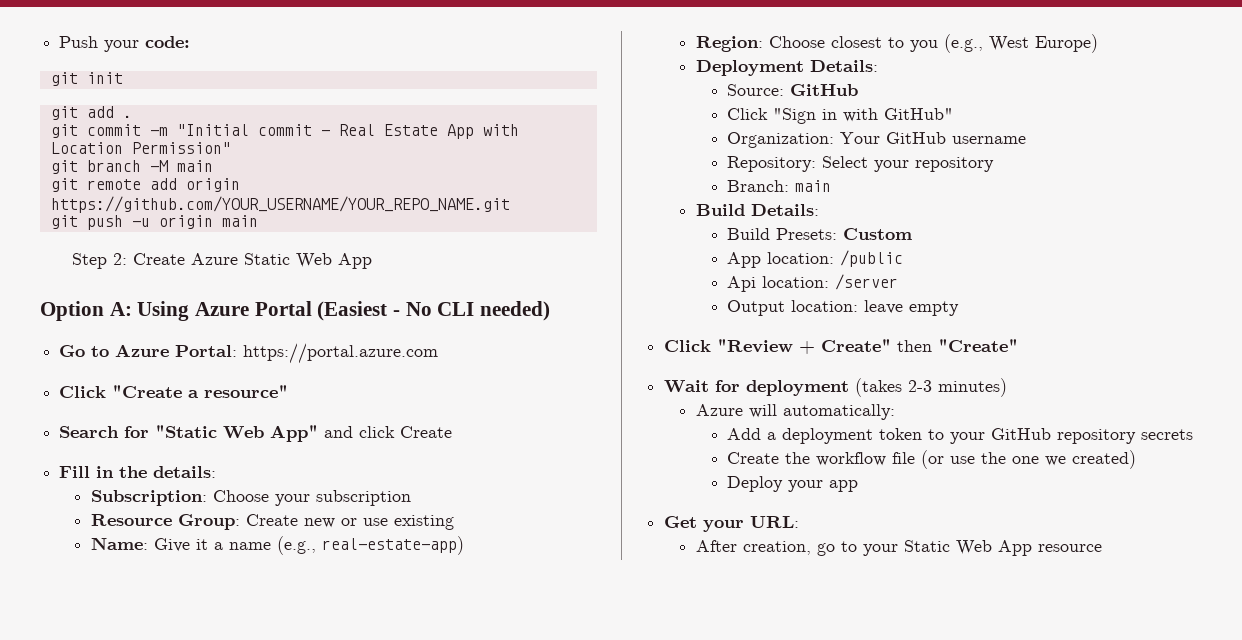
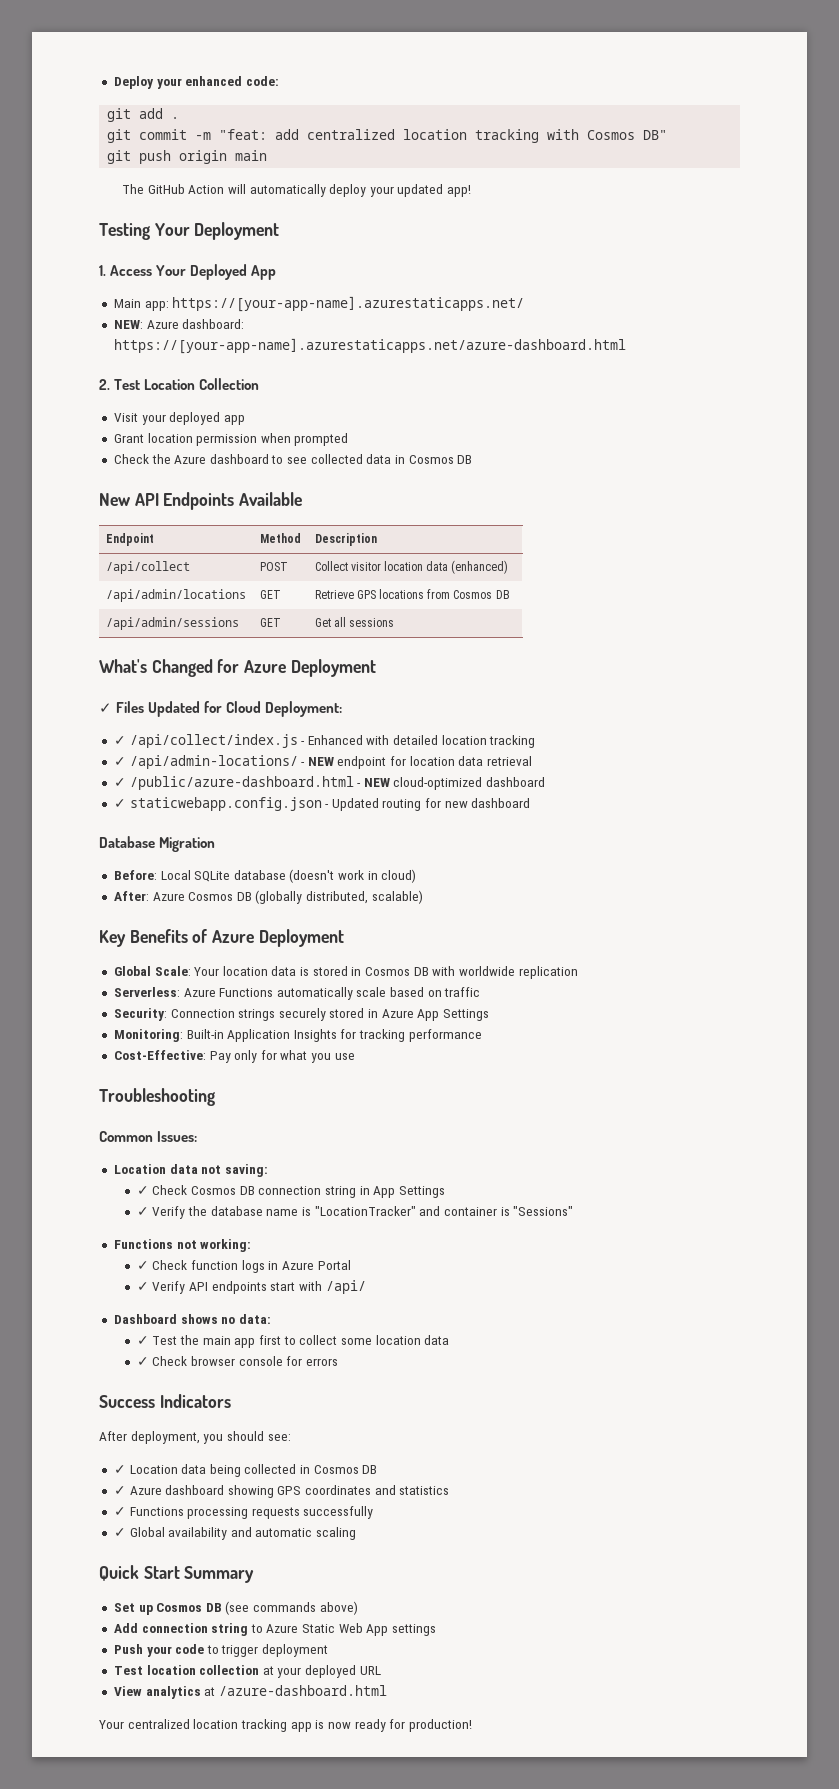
[59,36,140,52] Push your -> [113,76,243,89] Deploy your enhanced
[50,72,123,86] // git init -> (279, 81) none
[176,124,519,139] [50,142,231,154] [50,160,213,174] [50,178,240,192] [50,196,510,213] "Initial commit - Real Estate App with Location Permission" // git branch -M main // git remote add origin https://github.com/YOUR_USERNAME/YOUR_REPO_NAME.git -> [219,129,668,143] "feat: add centralized location tracking with Cosmos DB"
[131,218,150,227] -u -> (172, 157) none
[71,253,372,269] [40,301,551,321] [59,343,439,364] [59,385,289,398] [59,425,453,442] [59,466,217,478] [90,490,411,506] [90,514,454,530] [90,536,464,555] [695,34,1098,53] [695,60,878,76] [727,84,859,96] [727,108,954,124] [727,132,1027,148] [727,156,995,172] [727,180,832,192] [695,204,819,216] [727,228,913,240] [727,250,904,268] [727,274,899,292] [727,300,960,316] [664,339,1019,354] [664,378,1008,397] [695,404,895,420] [727,428,1194,444] [727,450,1137,469] [727,476,859,492] [664,516,800,532] [695,540,1102,556] Step 2: Create Azure Static Web App // Option A: Using Azure Portal (Easiest - No CLI needed) // Go to Azure Portal: https://portal.azure.com // Click "Create a resource" // Search for "Static Web App" and click Create // Fill in the details: // Subscription: Choose your subscription // Resource Group: Create new or use existing // Name: Give it a name (e.g., real-estate-app) // Region: Choose closest to you (e.g., West Europe) // Deployment Details: // Source: GitHub // Click "Sign in with GitHub" // Organization: Your GitHub username // Repository: Select your repository // Branch: main // Build Details: // Build Presets: Custom // App location: /public // Api location: /server // Output location: leave empty // Click "Review + Create" then "Create" // Wait for deployment (takes 2-3 minutes) // Azure will automatically: // Add a deployment token to your GitHub repository secrets // Create the workflow file (or use the one we created) // Deploy your app // Get your URL: // After creation, go to your Static Web App resource -> [121,184,472,197] [99,222,280,240] [99,264,277,280] [113,296,525,312] [113,319,245,329] [113,338,626,354] [99,378,260,390] [113,412,245,425] [113,433,349,446] [113,454,473,464] [99,492,303,510] [105,533,154,546] [259,533,301,543] [314,533,377,546] [105,561,190,574] [259,562,288,571] [314,560,509,574] [105,589,246,602] [259,590,281,599] [314,589,510,599] [105,617,239,630] [259,618,281,627] [314,617,395,627] [99,659,376,677] [99,701,343,717] [113,734,536,748] [113,755,533,769] [113,776,546,790] [113,797,531,811] [99,836,216,852] [113,869,417,883] [113,890,423,904] [99,929,344,947] [113,966,578,979] [113,987,481,1000] [113,1008,490,1021] [113,1029,482,1042] [113,1050,355,1063] [99,1088,215,1106] [99,1131,198,1142] [113,1164,268,1177] [136,1185,445,1198] [136,1206,574,1219] [113,1239,252,1252] [136,1260,351,1273] [136,1280,366,1294] [113,1314,271,1324] [136,1335,450,1348] [136,1356,338,1366] [99,1394,231,1408] [99,1431,291,1444] [113,1464,378,1477] [113,1485,450,1498] [113,1506,374,1519] [113,1527,357,1540] [99,1565,255,1583] [113,1601,358,1615] [113,1623,437,1636] [113,1644,329,1657] [113,1665,381,1678] [113,1685,387,1699] [99,1719,472,1732] The GitHub Action will automatically deploy your updated app! // Testing Your Deployment // 1. Access Your Deployed App // Main app: https://[your-app-name].azurestaticapps.net/ // NEW: Azure dashboard: https://[your-app-name].azurestaticapps.net/azure-dashboard.html // 2. Test Location Collection // Visit your deployed app // Grant location permission when prompted // Check the Azure dashboard to see collected data in Cosmos DB // New API Endpoints Available // Endpoint | Method | Description // /api/collect | POST | Collect visitor location data (enhanced) // /api/admin/locations | GET | Retrieve GPS locations from Cosmos DB // /api/admin/sessions | GET | Get all sessions // What's Changed for Azure Deployment // ✓ Files Updated for Cloud Deployment: // ✓ /api/collect/index.js - Enhanced with detailed location tracking // ✓ /api/admin-locations/ - NEW endpoint for location data retrieval // ✓ /public/azure-dashboard.html - NEW cloud-optimized dashboard // ✓ staticwebapp.config.json - Updated routing for new dashboard // Database Migration // Before: Local SQLite database (doesn't work in cloud) // After: Azure Cosmos DB (globally distributed, scalable) // Key Benefits of Azure Deployment // Global Scale: Your location data is stored in Cosmos DB with worldwide replication // Serverless: Azure Functions automatically scale based on traffic // Security: Connection strings securely stored in Azure App Settings // Monitoring: Built-in Application Insights for tracking performance // Cost-Effective: Pay only for what you use // Troubleshooting // Common Issues: // Location data not saving: // ✓ Check Cosmos DB connection string in App Settings // ✓ Verify the database name is "LocationTracker" and container is "Sessions" // Functions not working: // ✓ Check function logs in Azure Portal // ✓ Verify API endpoints start with /api/ // Dashboard shows no data: // ✓ Test the main app first to collect some location data // ✓ Check browser console for errors // Success Indicators // After deployment, you should see: // ✓ Location data being collected in Cosmos DB // ✓ Azure dashboard showing GPS coordinates and statistics // ✓ Functions processing requests successfully // ✓ Global availability and automatic scaling // Quick Start Summary // Set up Cosmos DB (see commands above) // Add connection string to Azure Static Web App settings // Push your code to trigger deployment // Test location collection at your deployed URL // View analytics at /azure-dashboard.html // Your centralized location tracking app is now ready for production!

